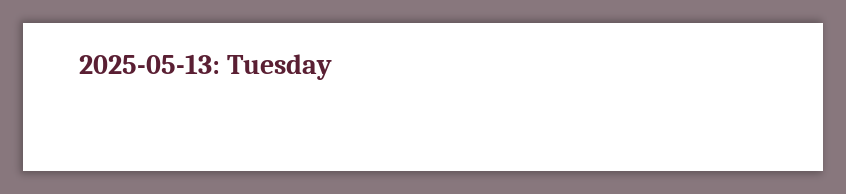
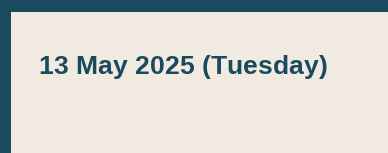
[79,54,333,80] 2025-05-13: Tuesday -> [39,55,329,79] 13 May 2025 (Tuesday)

